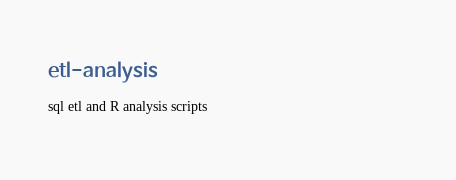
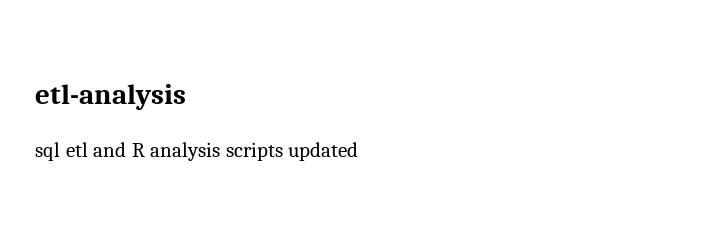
(207, 107) none -> [288,142,359,161] updated

